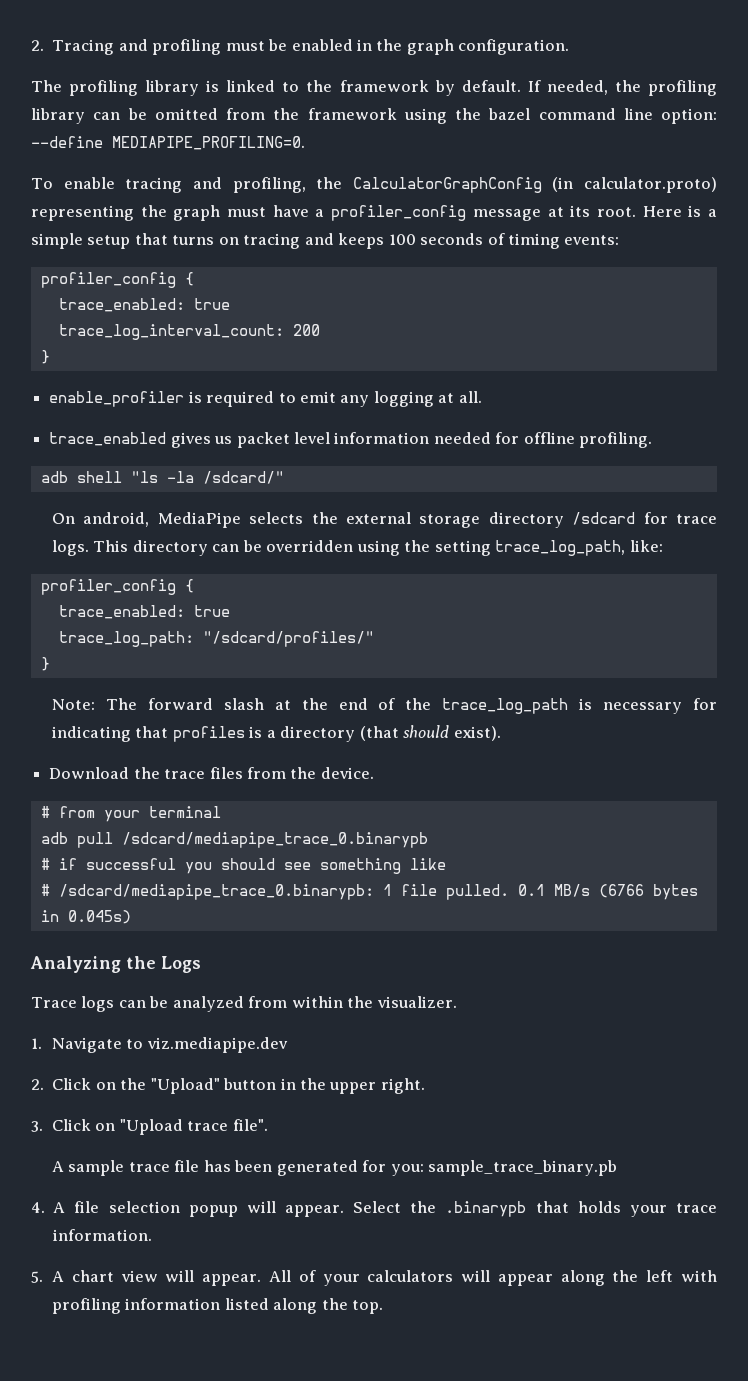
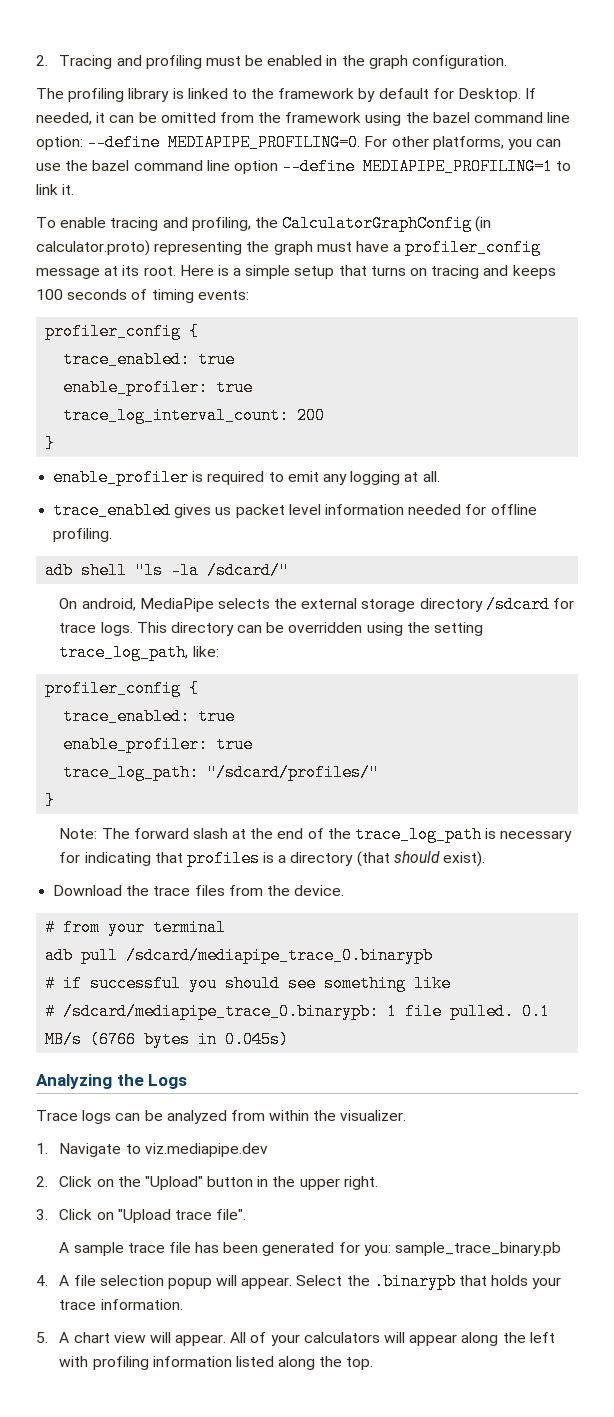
[461,80,718,96] [31,108,85,124] default. If needed, the profiling library -> [378,88,537,102] [36,112,106,125] default for Desktop. If needed, it
(305, 143) none -> [364,136,562,150] [36,158,572,175] [36,184,75,195] For other platforms, you can use the bazel command line option --define MEDIAPIPE_PROFILING=1 to link it.
(230, 304) none -> [63,379,254,396] // enable_profiler: true
(230, 611) none -> [63,736,254,753] // enable_profiler: true

